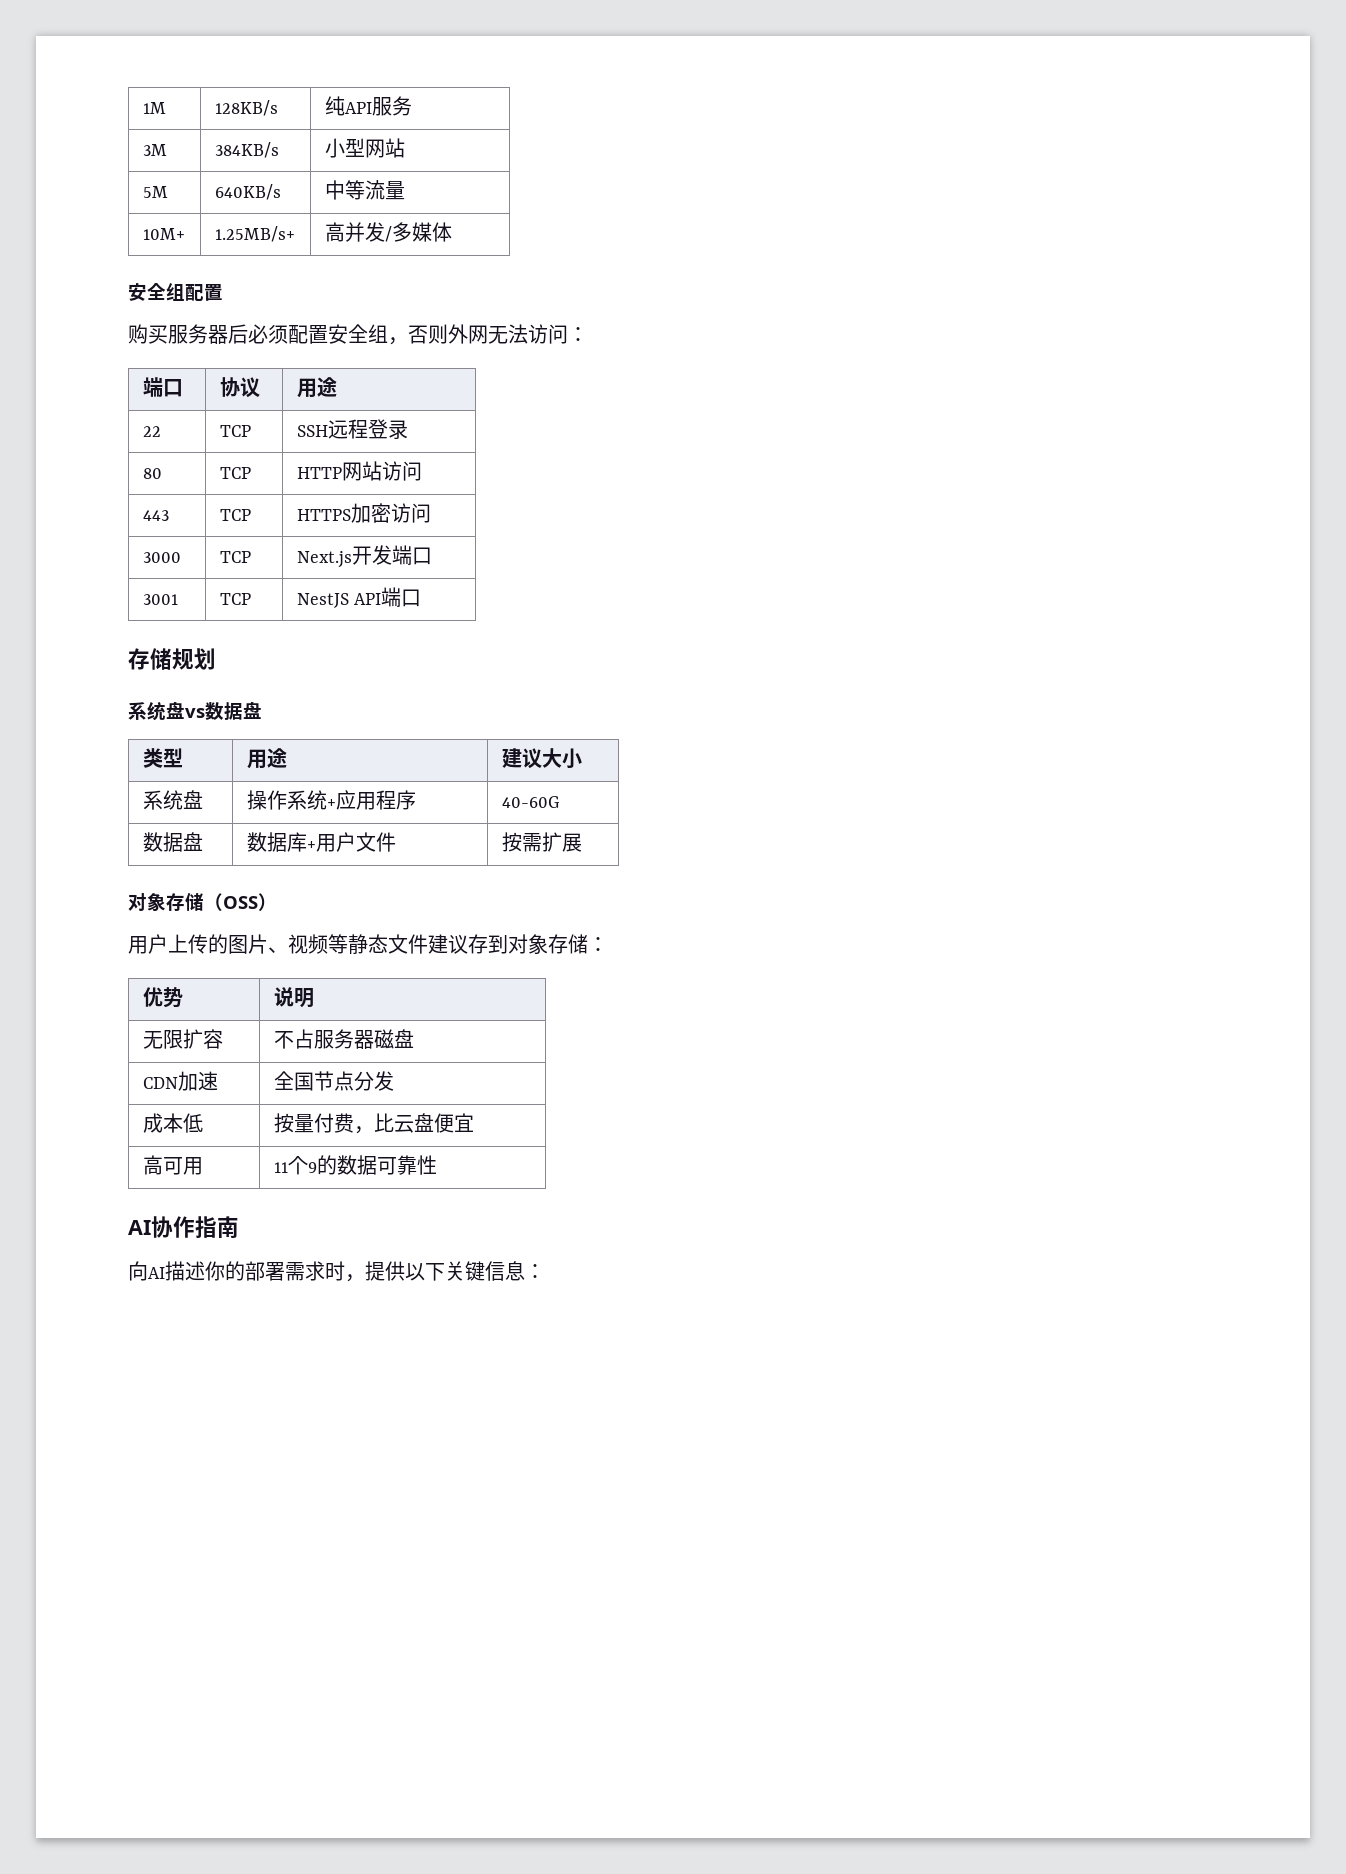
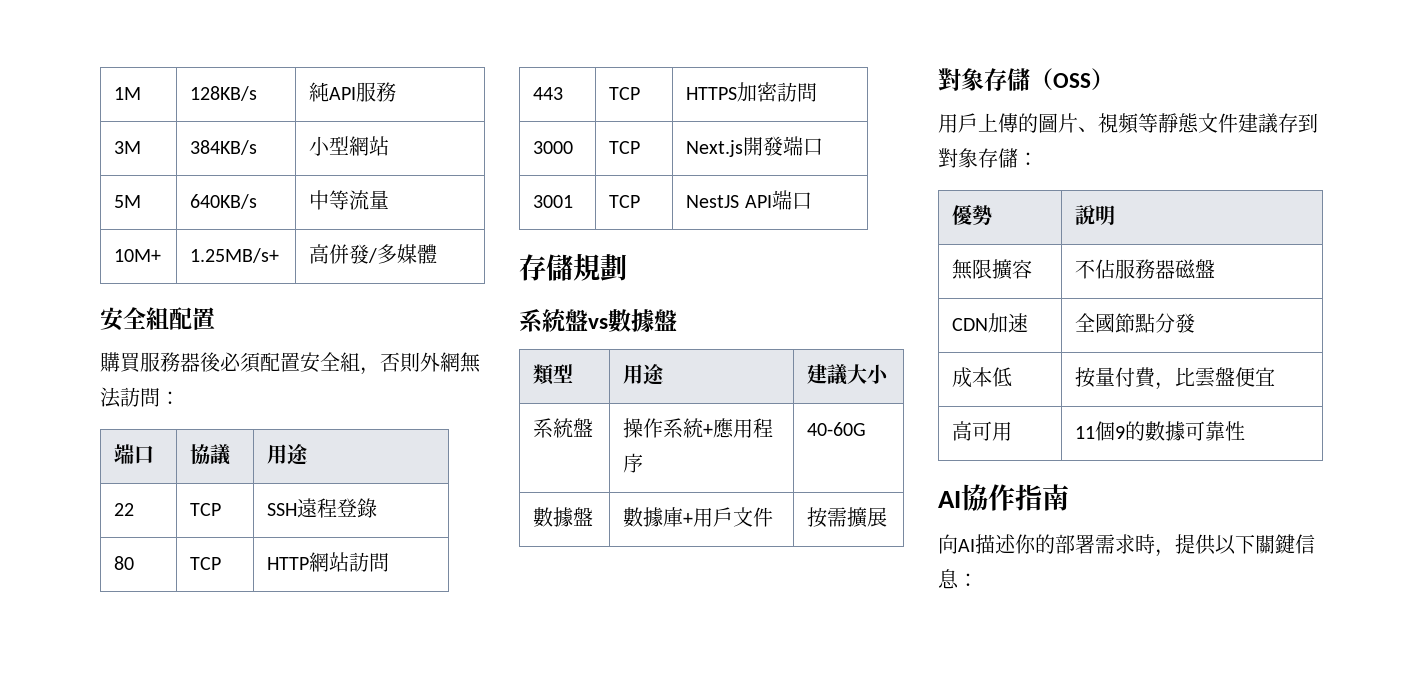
[324,96,412,116] 纯API服务 -> [309,82,397,102] 純API服務
[364,139,385,158] 网 -> [349,136,370,156] 網
[344,222,385,242] 并发 -> [329,244,370,264] 併發
[431,222,452,242] [128,283,185,301] 体 // 安全组 -> [417,244,438,264] [100,307,169,331] 體 // 安全組
[128,324,568,345] 购买服务器后必须配置安全组，否则外网无法访问 -> [100,352,481,375] [100,387,160,408] 購買服務器後必須配置安全組，否則外網無法訪問
[219,377,260,398] 协议 -> [190,444,231,465] 協議
[327,419,408,439] 远程登录 -> [297,498,378,518] 遠程登錄
[341,461,422,481] 网站访问 -> [309,552,390,572] 網站訪問
[390,503,431,523] 访问 -> [777,82,818,102] 訪問
[351,545,392,565] 开发 -> [743,136,784,156] 開發
[150,648,216,670] [128,701,262,721] [142,748,163,768] 储规划 // 系统盘vs数据盘 // 类 -> [546,253,627,281] [519,309,677,333] [533,364,555,385] 儲規劃 // 系統盤vs數據盤 // 類
[521,748,542,769] 议 -> [827,364,848,385] 議
[162,790,203,810] 统盘 -> [553,418,594,438] 統盤
[306,790,356,810] 统+应 -> [683,418,735,438] 統+應
[142,832,203,852] [246,832,356,852] 数据盘 | 数据库+用户 -> [533,507,594,527] [623,507,734,527] 數據盤 | 數據庫+用戶
[541,832,562,852] 扩 -> [847,507,869,528] 擴
[128,893,204,911] 对象存储 -> [938,68,1030,91] 對象存儲
[148,934,608,954] [142,987,183,1008] [273,987,294,1007] 户上传的图片、视频等静态文件建议存到对象存储： // 优势 | 说 -> [958,113,1318,134] [938,148,1038,168] [952,204,993,225] [1075,204,1096,225] 戶上傳的圖片、視頻等靜態文件建議存到對象存儲： // 優勢 | 說
[142,1029,203,1049] 无限扩 -> [952,259,1014,280] 無限擴
[293,1029,414,1049] 占服务器磁盘 -> [1095,259,1216,280] 佔服務器磁盤
[293,1071,394,1091] 国节点分发 -> [1095,313,1196,333] 國節點分發
[333,1113,434,1134] 费，比云盘 -> [1135,367,1236,390] 費，比雲盤
[287,1155,377,1175] 个9的数据 -> [1095,421,1186,441] 個9的數據
[151,1216,173,1238] 协 -> [961,484,988,511] 協
[325,1261,345,1281] 时 -> [1135,534,1155,554] 時
[445,1261,485,1281] 关键 -> [1255,534,1295,554] 關鍵

